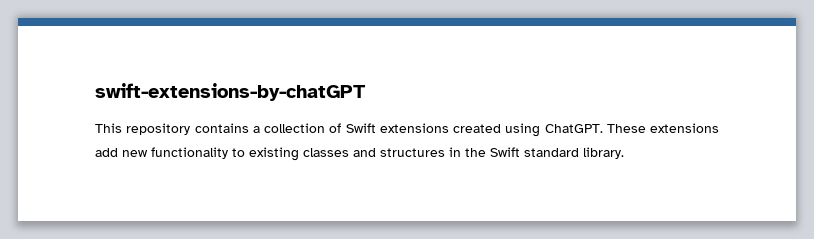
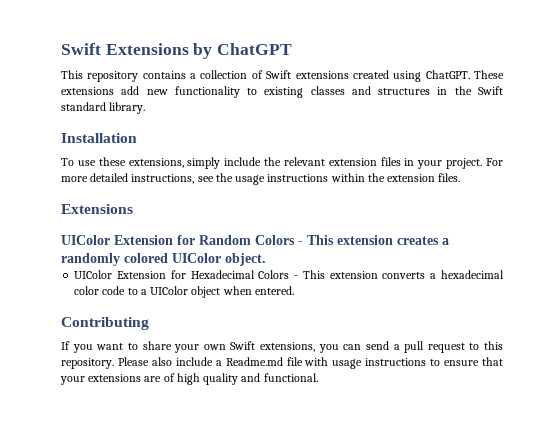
[95,83,366,101] swift-extensions-by-chatGPT -> [61,43,293,59] Swift Extensions by ChatGPT
(624, 153) none -> [61,133,137,143] [61,157,504,169] [61,173,461,185] [61,204,133,214] [61,235,449,245] [61,253,266,266] [74,270,505,279] [74,286,294,298] [61,317,149,330] [61,341,503,353] [61,357,504,369] [60,373,318,385] // Installation // To use these extensions, simply include the relevant extension files in your project. For more detailed instructions, see the usage instructions within the extension files. // Extensions // UIColor Extension for Random Colors - This extension creates a randomly colored UIColor object. // UIColor Extension for Hexadecimal Colors - This extension converts a hexadecimal color code to a UIColor object when entered. // Contributing // If you want to share your own Swift extensions, you can send a pull request to this repository. Please also include a Readme.md file with usage instructions to ensure that your extensions are of high quality and functional.

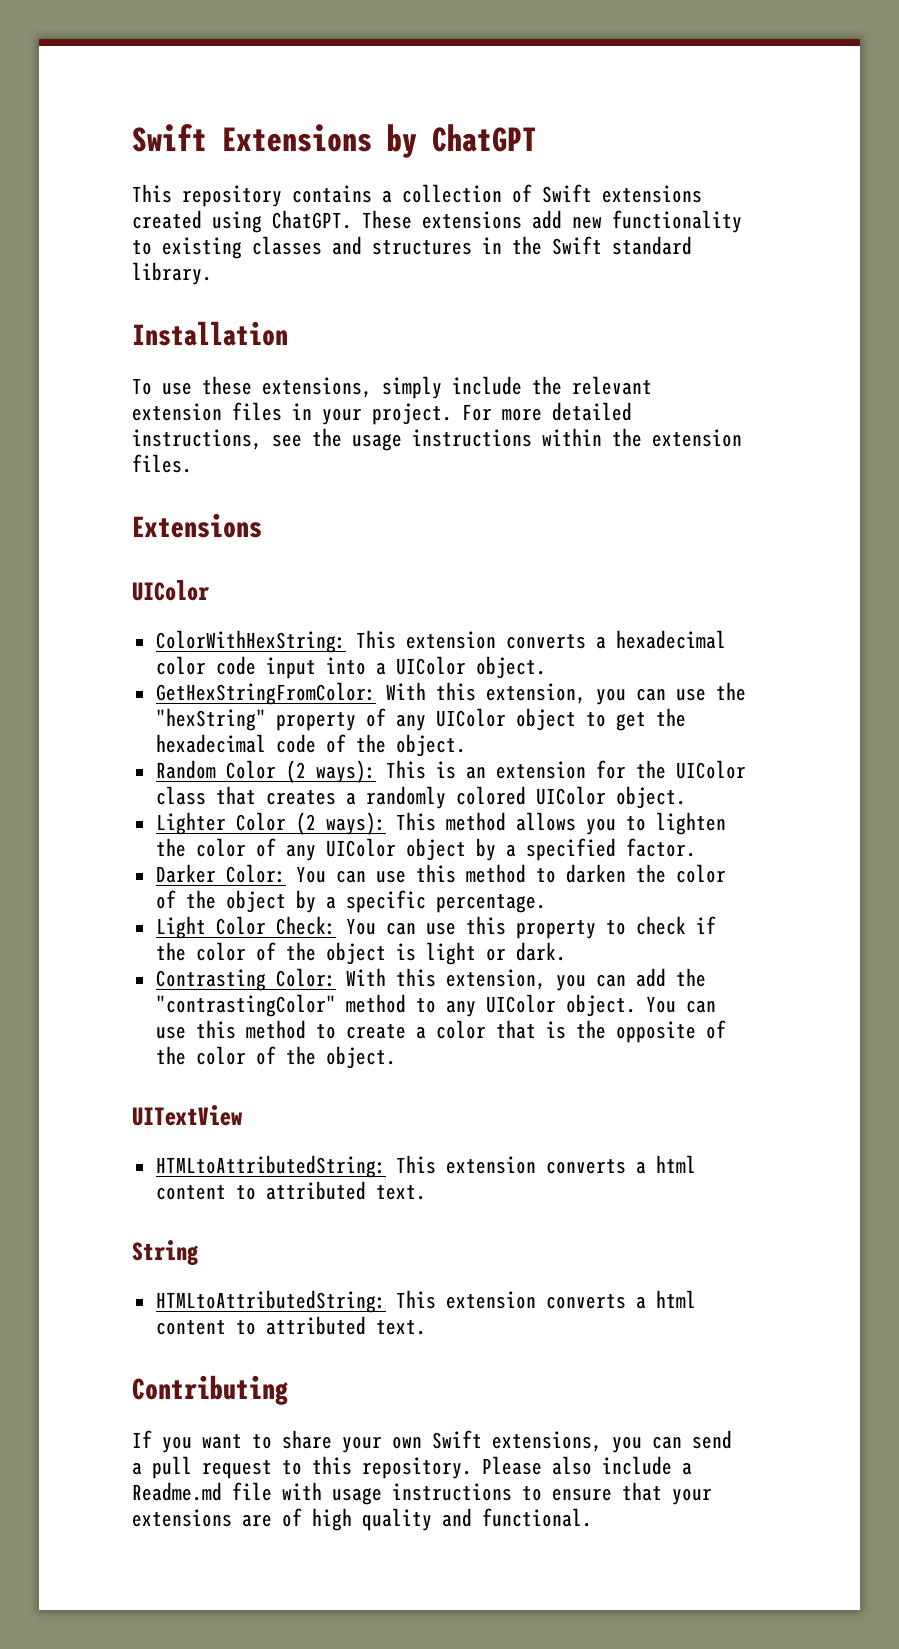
[114,235,393,245] Extension for Random Colors - This extension -> [155,630,726,653] [155,656,546,679] [155,682,746,705] [155,708,686,731] [155,734,466,757] [155,760,746,783] [155,786,256,805] // ColorWithHexString: This extension converts a hexadecimal color code input into a UIColor object. // GetHexStringFromColor: With this extension, you can use the "hexString" property of any UIColor object to get the hexadecimal code of the object. // Random Color (2 ways): This is an extension for the UIColor class that
[74,270,505,279] [74,286,294,298] UIColor Extension for Hexadecimal Colors - This extension converts a hexadecimal color code to a UIColor object when entered. -> [155,812,726,835] [155,838,696,861] [155,864,726,883] [155,890,546,913] [155,916,716,939] [155,942,566,965] [155,968,706,991] [155,994,716,1017] [155,1020,726,1043] [155,1046,396,1069] [132,1105,243,1126] [155,1155,696,1178] [155,1181,426,1200] [132,1240,199,1265] [155,1290,696,1313] [155,1316,426,1335] Lighter Color (2 ways): This method allows you to lighten the color of any UIColor object by a specified factor. // Darker Color: You can use this method to darken the color of the object by a specific percentage. // Light Color Check: You can use this property to check if the color of the object is light or dark. // Contrasting Color: With this extension, you can add the "contrastingColor" method to any UIColor object. You can use this method to create a color that is the opposite of the color of the object. // UITextView // HTMLtoAttributedString: This extension converts a html content to attributed text. // String // HTMLtoAttributedString: This extension converts a html content to attributed text.

